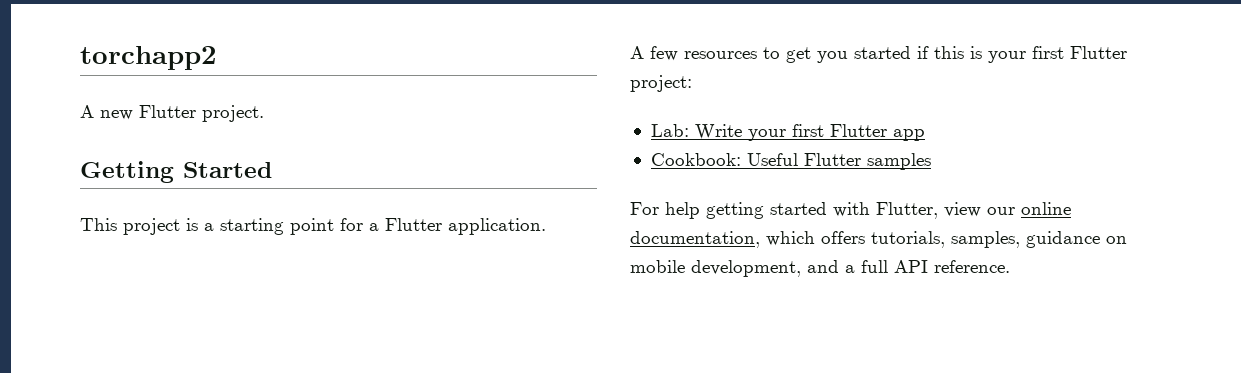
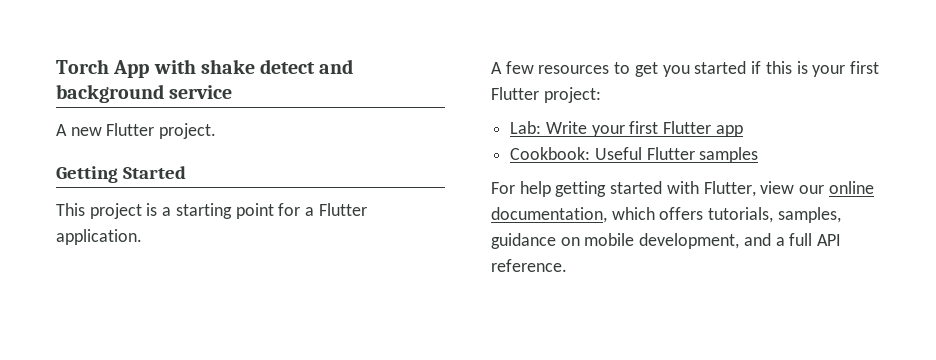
[80,46,217,70] torchapp2 -> [56,59,354,78] [56,84,233,103] Torch App with shake detect and background service

